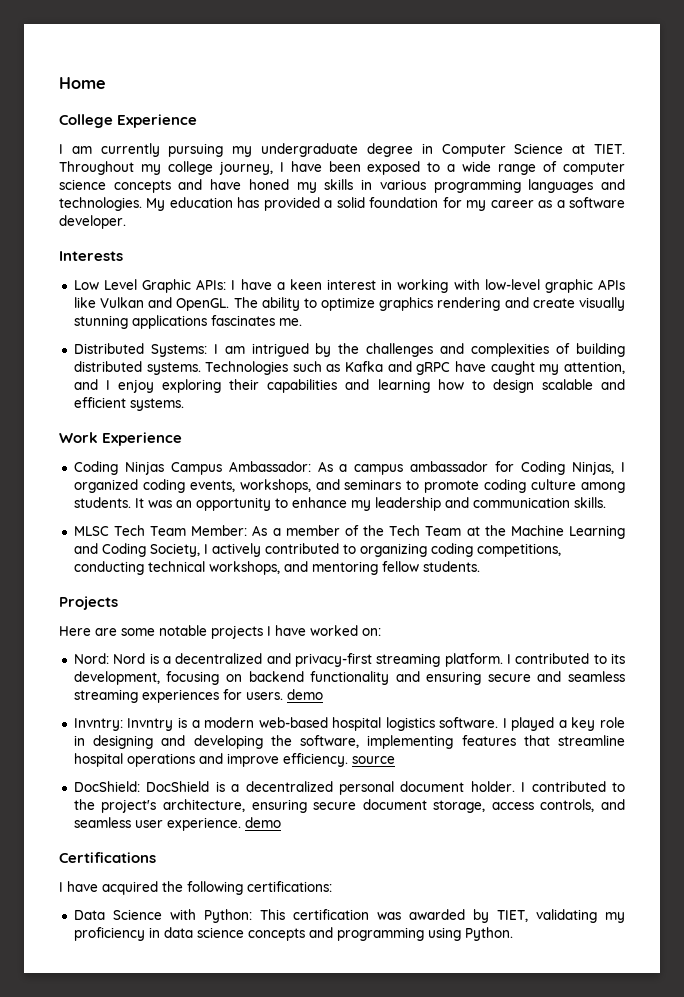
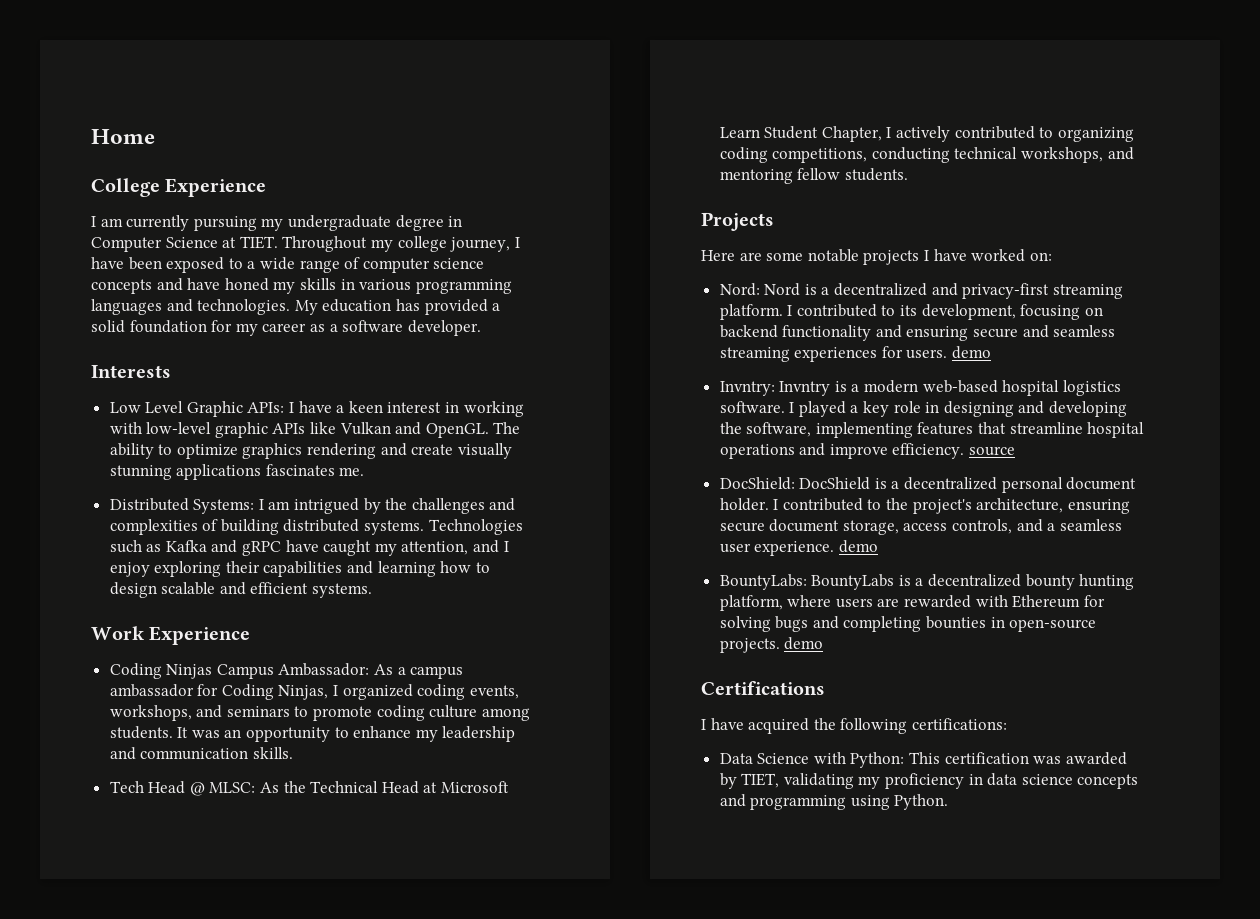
[73,525,625,539] [73,543,200,557] MLSC Tech Team Member: As a member of the Tech Team at the Machine Learning and Coding Society, -> [109,781,510,796] [719,126,882,142] Tech Head @ MLSC: As the Technical Head at Microsoft Learn Student Chapter,
(625, 804) none -> [1047,523,1056,531] a
(281, 822) none -> [719,574,1135,590] [719,595,1105,611] [719,616,1097,632] [719,637,824,653] // BountyLabs: BountyLabs is a decentralized bounty hunting platform, where users are rewarded with Ethereum for solving bugs and completing bounties in open-source projects. demo

